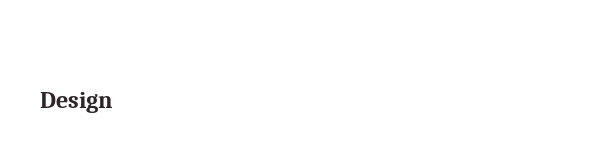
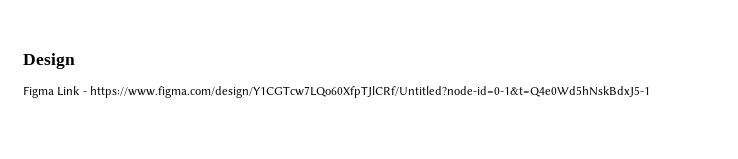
(113, 102) none -> [23,86,651,98] // Figma Link - https://www.figma.com/design/Y1CGTcw7LQo60XfpTJlCRf/Untitled?node-id=0-1&t=Q4e0Wd5hNskBdxJ5-1

